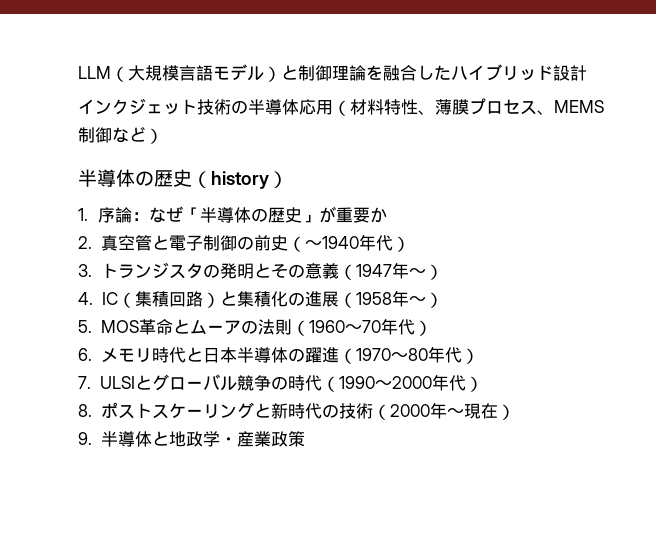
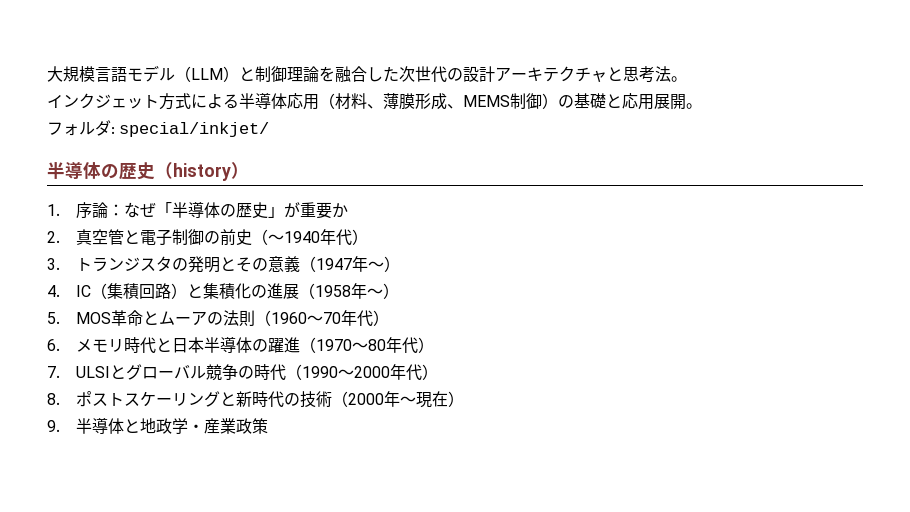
[78,66,128,82] LLM（ -> (47, 74) none
(264, 73) none -> [175,66,223,82] （LLM
[451,64,587,81] ハイブリッド設計 -> [399,66,687,83] 次世代の設計アーキテクチャと思考法。
[197,99,248,115] 技術の -> [159,93,239,110] 方式による
[384,98,537,115] 特性、薄膜プロセス -> [367,93,447,110] 、薄膜形成
[112,126,163,144] など） -> [542,93,702,110] [47,120,270,137] ）の基礎と応用展開。 // フォルダ: special/inkjet/

